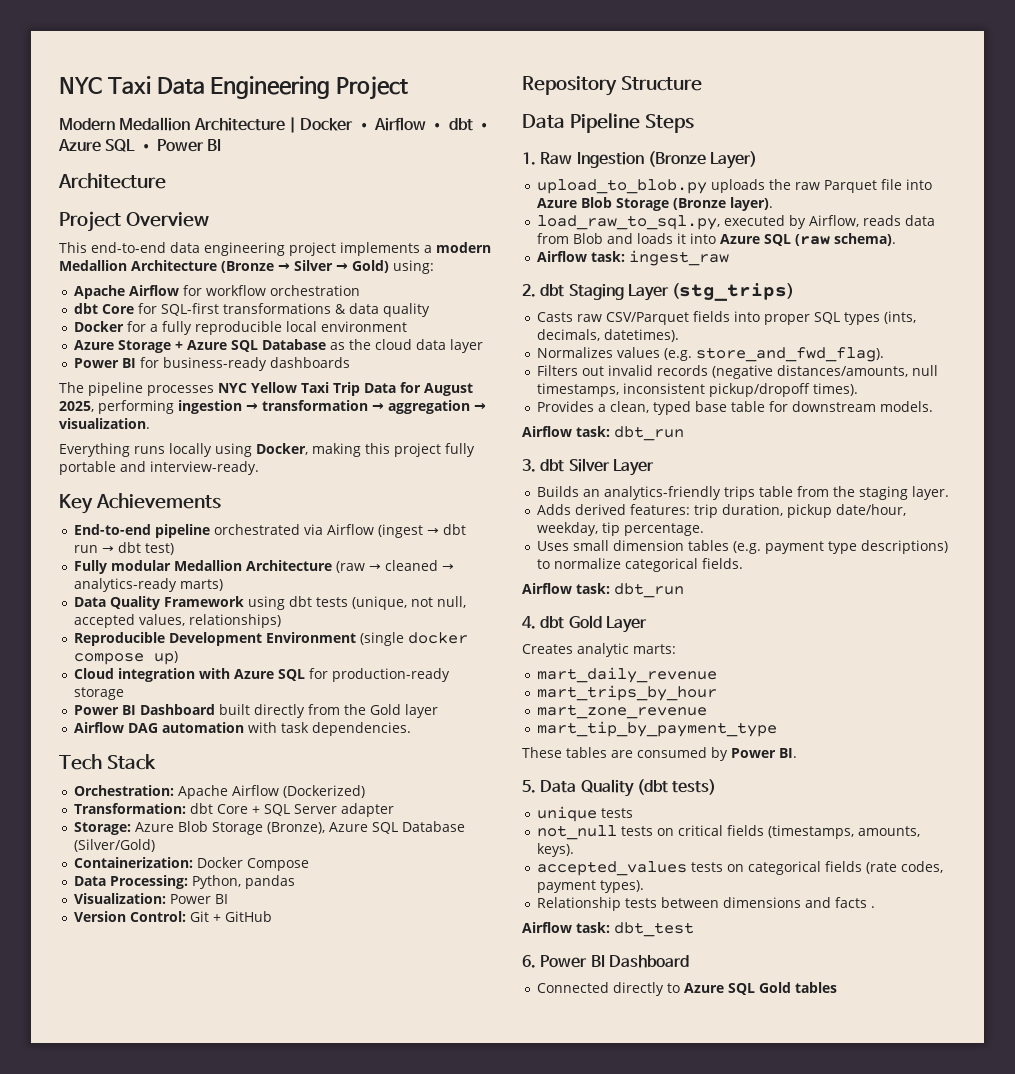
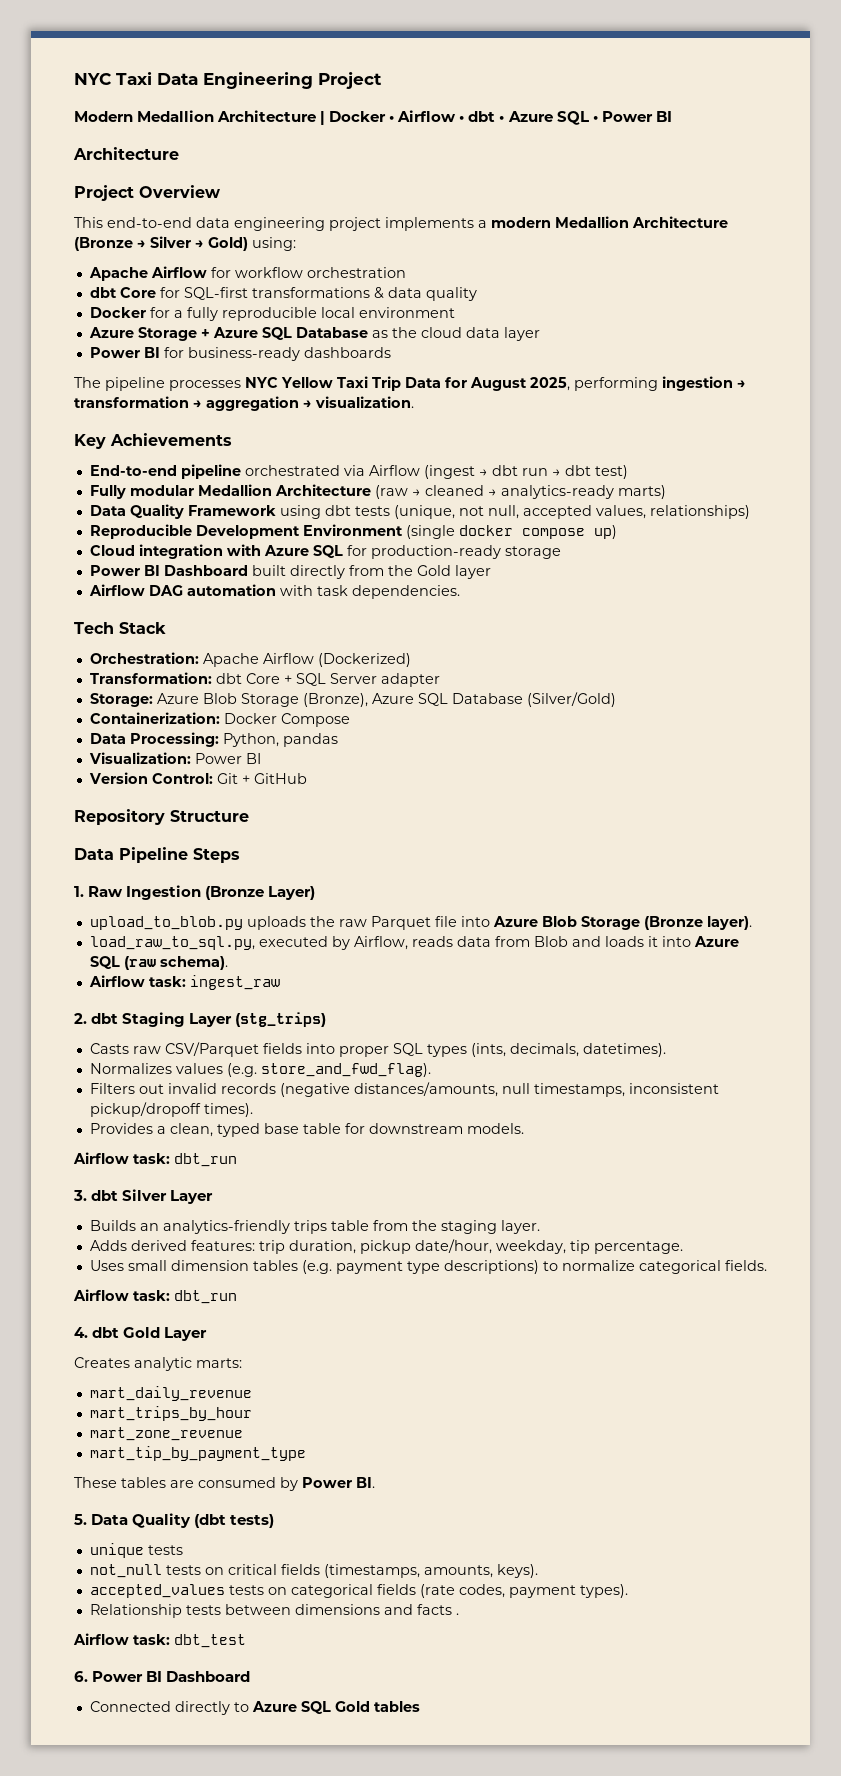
[59,443,475,457] [59,461,259,475] // Everything runs locally using Docker, making this project fully portable and interview-ready. -> (414, 402) none

